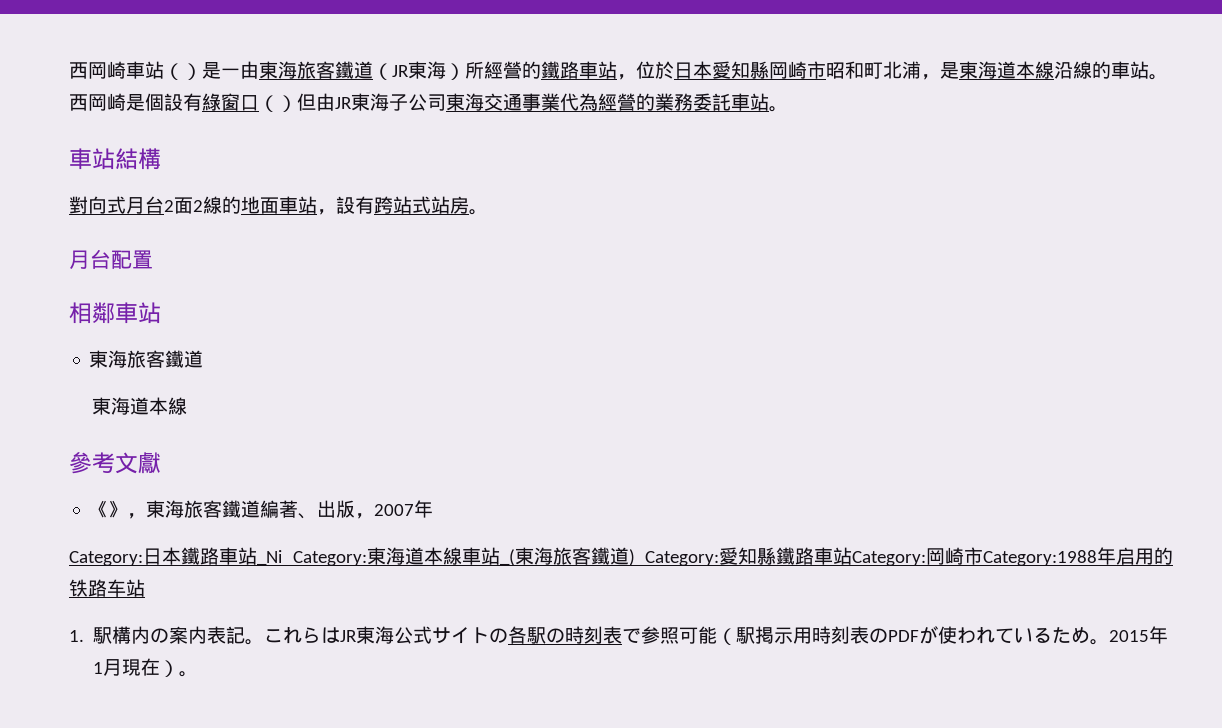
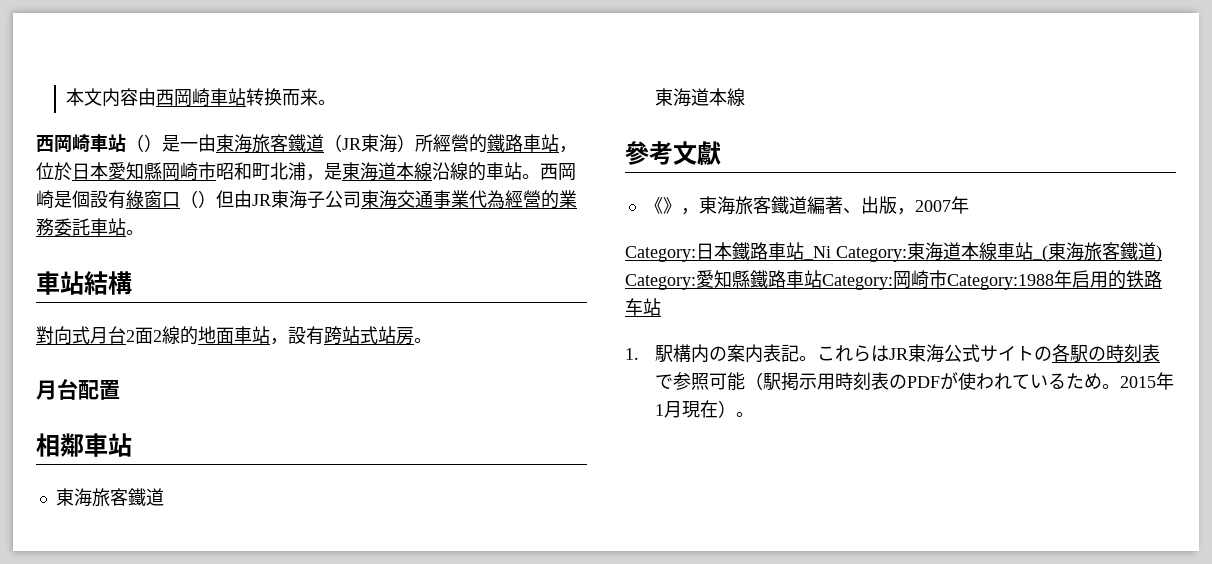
(69, 70) none -> [66,88,337,107] 本文内容由西岡崎車站转换而来。 //

